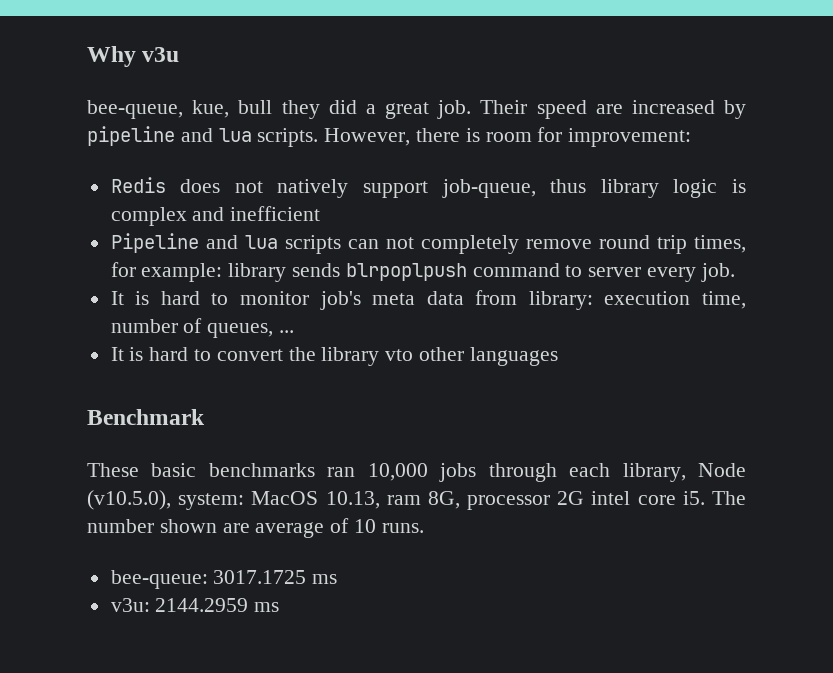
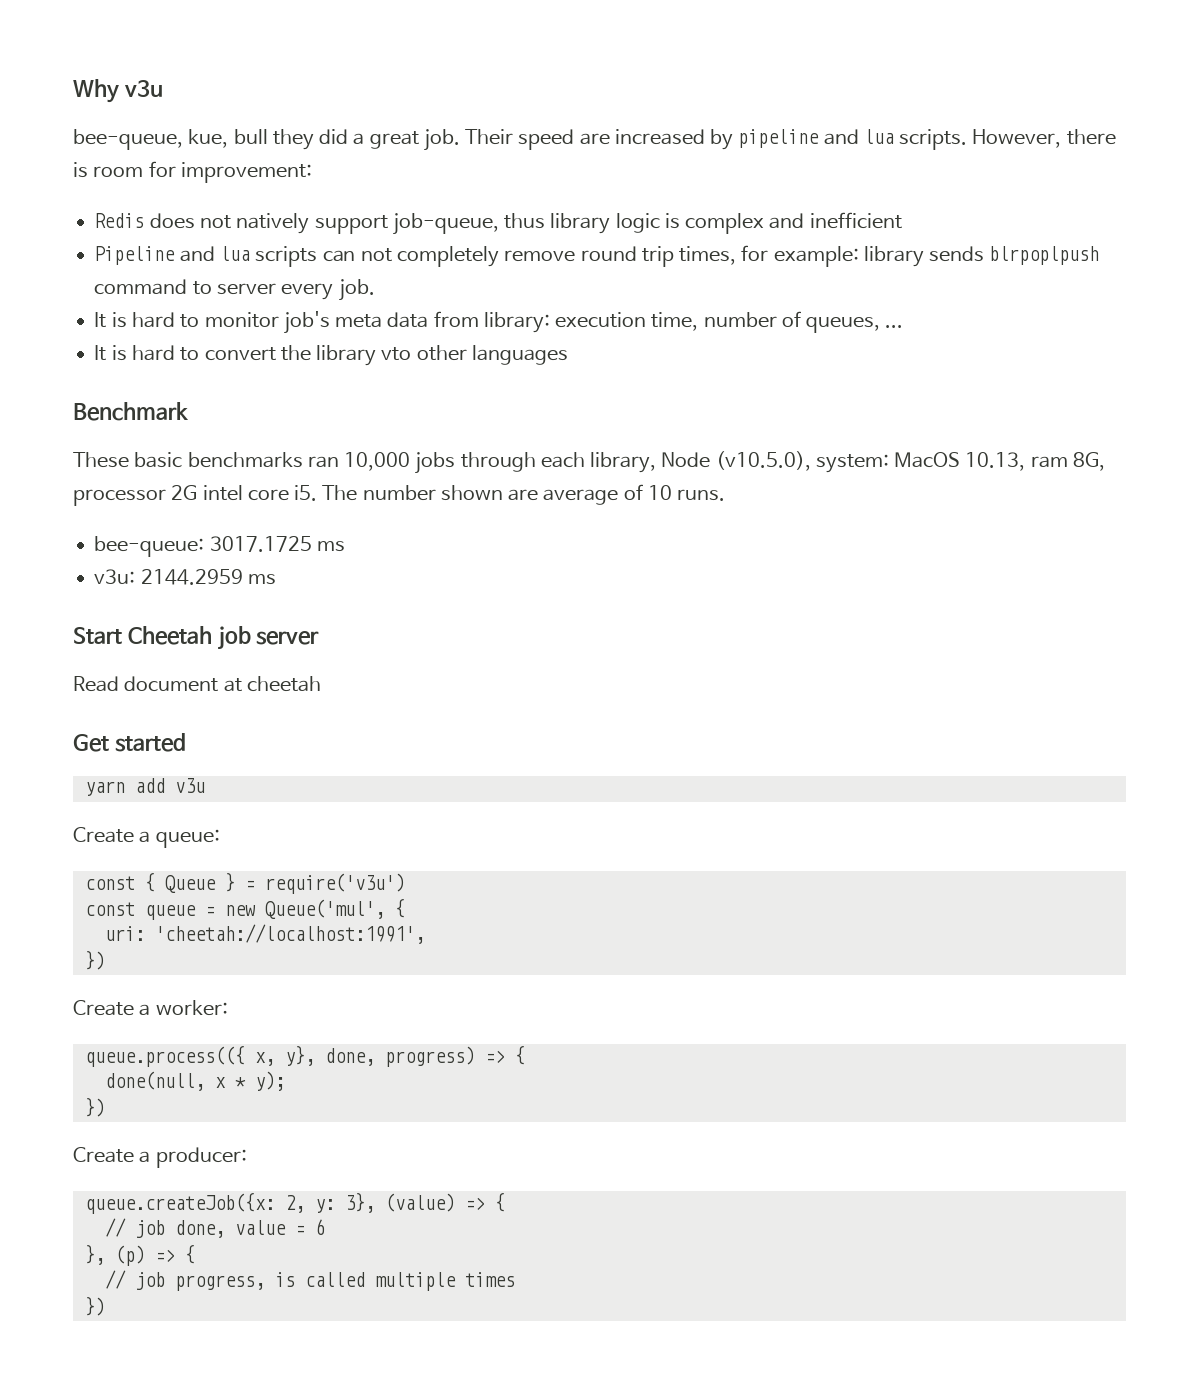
(280, 607) none -> [73,626,320,650] [73,676,321,692] [73,733,186,752] [84,778,205,796] [73,827,220,848] [84,872,405,894] [84,898,405,920] [104,924,425,944] [84,950,105,970] [73,1000,228,1016] [84,1045,525,1067] [104,1071,285,1091] [84,1097,105,1117] [73,1147,247,1168] [84,1192,505,1214] [104,1218,325,1238] [84,1244,195,1266] [104,1270,515,1291] [84,1296,105,1316] // Start Cheetah job server // Read document at cheetah // Get started // yarn add v3u // Create a queue: // const { Queue } = require('v3u') // const queue = new Queue('mul', { // uri: 'cheetah://localhost:1991', // }) // Create a worker: // queue.process(({ x, y}, done, progress) => { // done(null, x * y); // }) // Create a producer: // queue.createJob({x: 2, y: 3}, (value) => { // // job done, value = 6 // }, (p) => { // // job progress, is called multiple times // })

